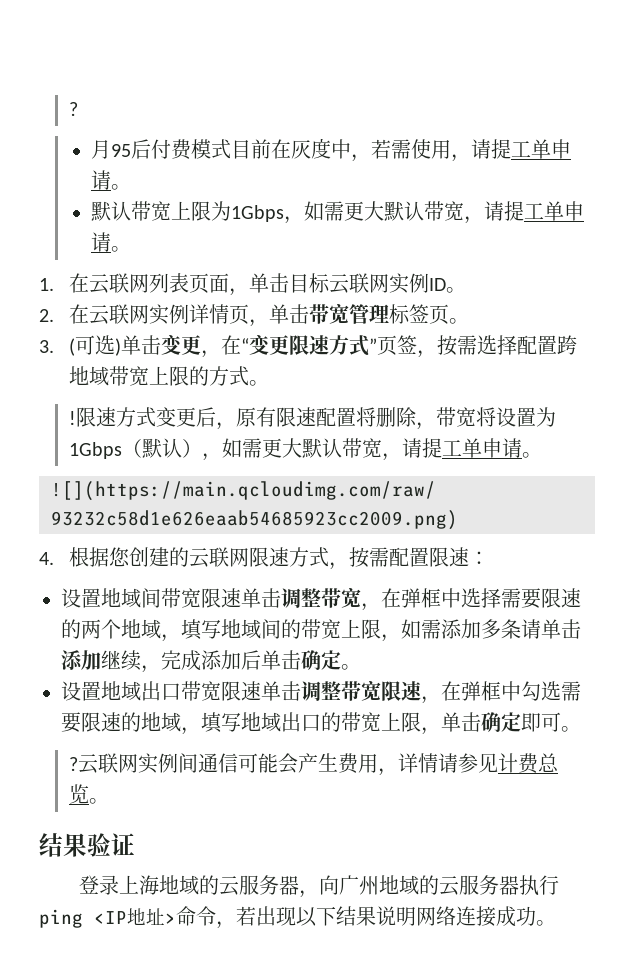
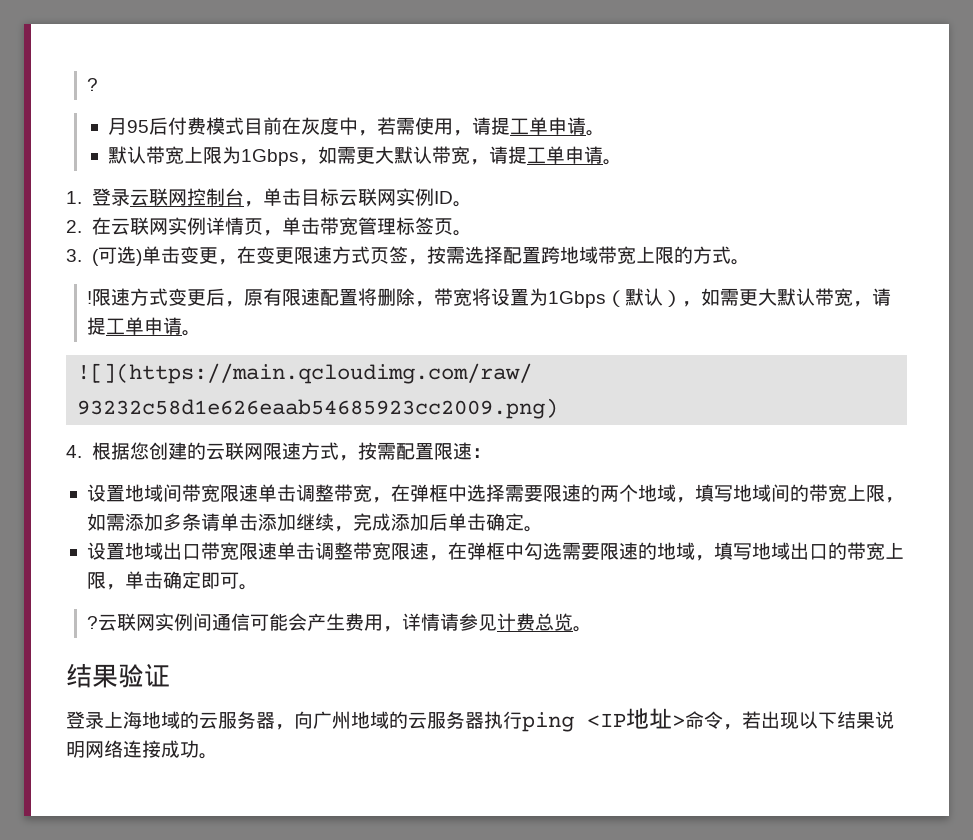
[68,273,229,294] 在云联网列表页面 -> [91,188,244,206] 登录云联网控制台
[240,338,249,353] “ -> (256, 255) none
[368,338,377,353] ” -> (370, 255) none

